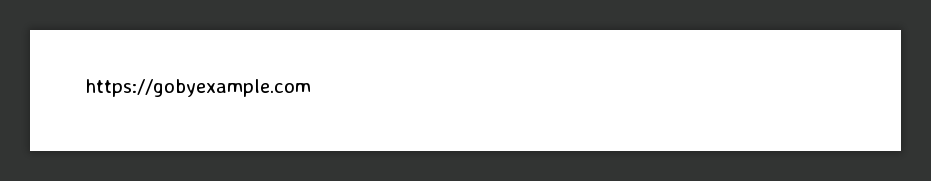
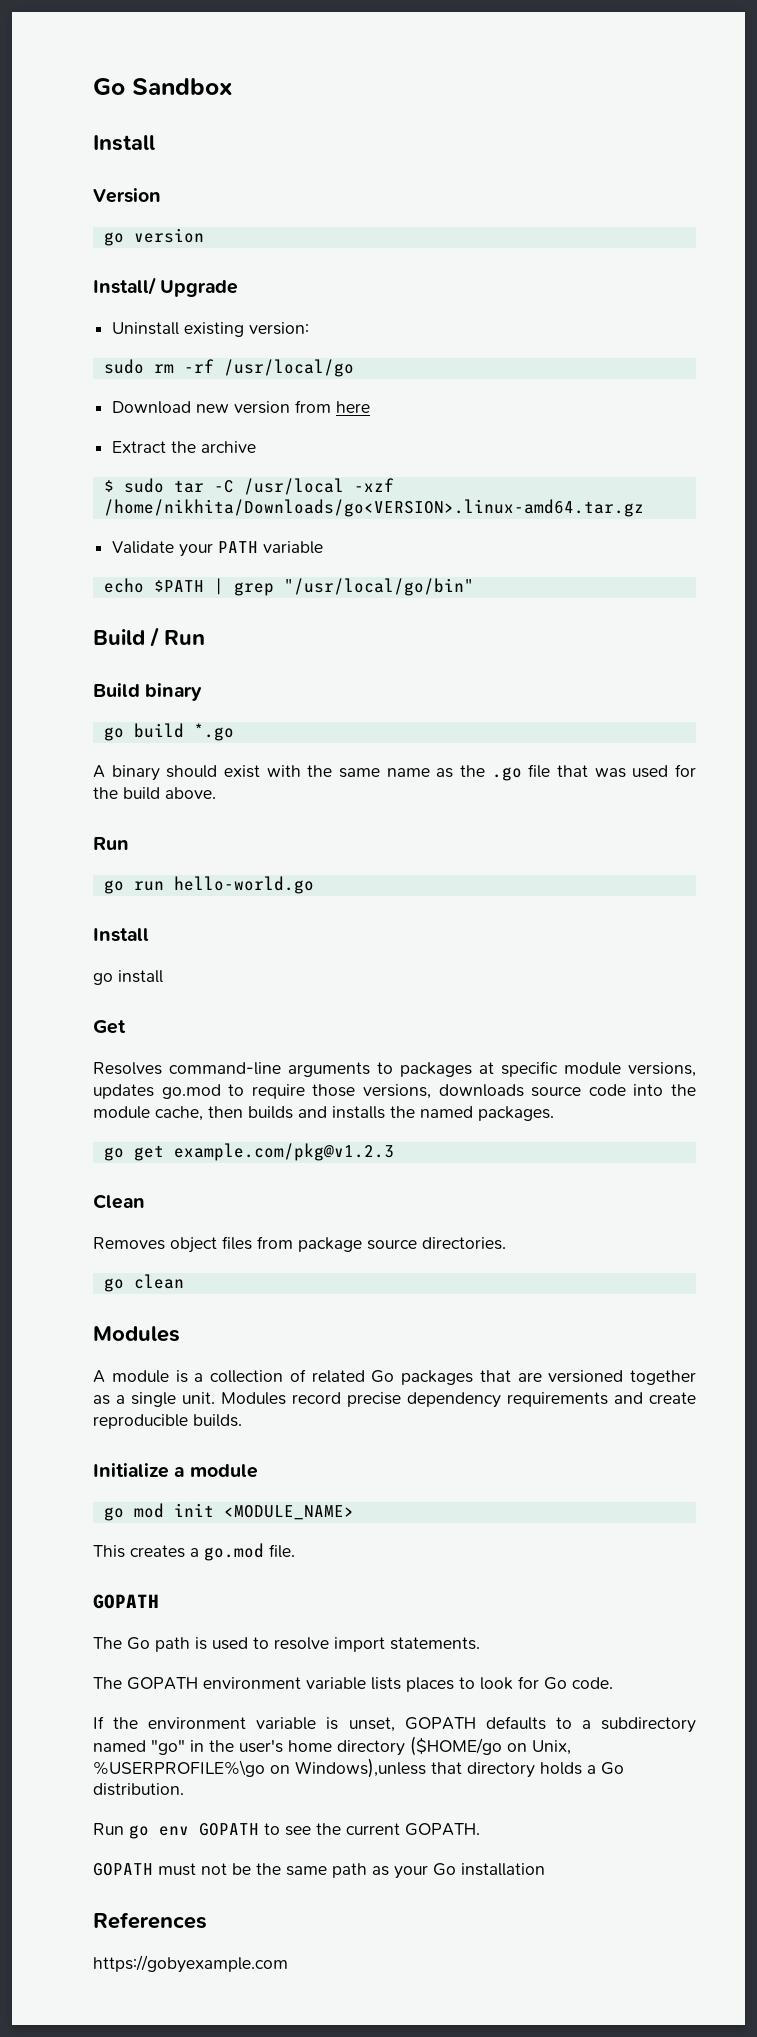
(86, 88) none -> [93,78,233,95] [93,135,155,151] [93,188,161,203] [103,228,204,246] [93,277,239,297] [112,322,310,337] [103,359,354,377] [112,400,371,414] [112,441,257,453] [103,478,394,495] [103,499,644,517] [112,541,324,557] [103,578,474,596] [93,627,205,647] [93,683,203,701] [103,723,234,741] [93,764,696,781] [93,787,216,800] [93,837,129,850] [103,876,314,894] [93,928,149,942] [93,970,163,985] [93,1020,126,1034] [93,1061,696,1077] [93,1084,697,1099] [93,1106,554,1121] [103,1143,394,1161] [93,1194,145,1209] [93,1236,506,1253] [103,1274,184,1292] [93,1326,180,1342] [93,1369,696,1385] [93,1392,696,1408] [93,1414,242,1429] [93,1463,258,1478] [103,1503,354,1521] [93,1543,295,1561] [93,1594,159,1609] [93,1637,480,1652] [93,1676,613,1692] [93,1716,697,1733] [93,1736,571,1756] [93,1758,624,1778] [93,1783,184,1796] [93,1823,480,1839] [93,1863,545,1879] [93,1912,207,1929] Go Sandbox // Install // Version // go version // Install/ Upgrade // Uninstall existing version: // sudo rm -rf /usr/local/go // Download new version from here // Extract the archive // $ sudo tar -C /usr/local -xzf /home/nikhita/Downloads/go<VERSION>.linux-amd64.tar.gz // Validate your PATH variable // echo $PATH | grep "/usr/local/go/bin" // Build / Run // Build binary // go build *.go // A binary should exist with the same name as the .go file that was used for the build above. // Run // go run hello-world.go // Install // go install // Get // Resolves command-line arguments to packages at specific module versions, updates go.mod to require those versions, downloads source code into the module cache, then builds and installs the named packages. // go get example.com/pkg@v1.2.3 // Clean // Removes object files from package source directories. // go clean // Modules // A module is a collection of related Go packages that are versioned together as a single unit. Modules record precise dependency requirements and create reproducible builds. // Initialize a module // go mod init <MODULE_NAME> // This creates a go.mod file. // GOPATH // The Go path is used to resolve import statements. // The GOPATH environment variable lists places to look for Go code. // If the environment variable is unset, GOPATH defaults to a subdirectory named "go" in the user's home directory ($HOME/go on Unix, %USERPROFILE%\go on Windows),unless that directory holds a Go distribution. // Run go env GOPATH to see the current GOPATH. // GOPATH must not be the same path as your Go installation // References //

